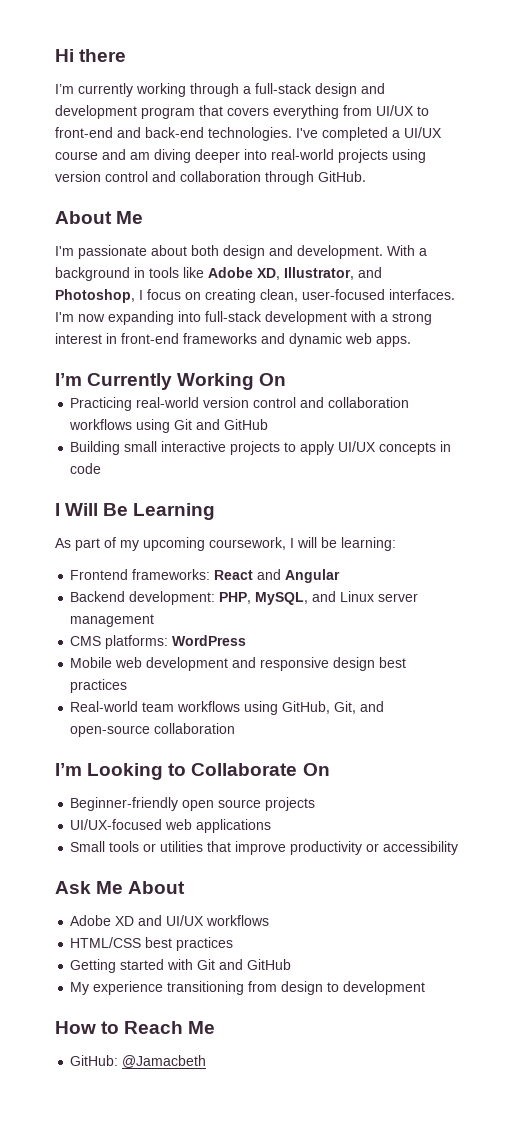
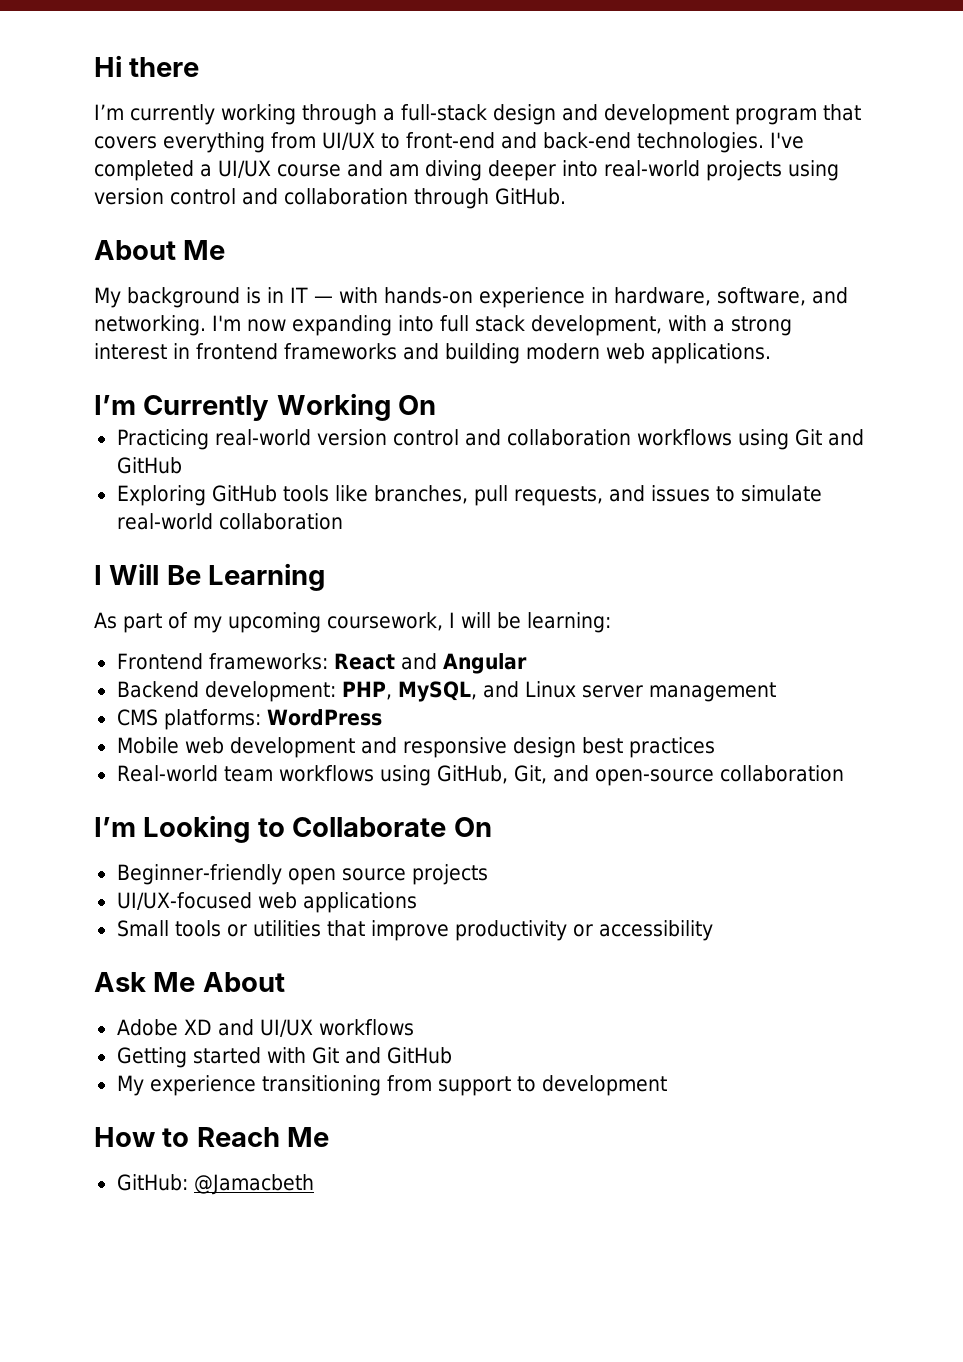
[55,245,427,259] [55,267,382,281] [55,289,455,303] I'm passionate about both design and development. With a background in tools like Adobe XD, Illustrator, and Photoshop, I focus on creating clean, user-focused interfaces. -> [94,287,848,308] [94,315,206,336] My background is in IT — with hands-on experience in hardware, software, and networking.
[205,311,347,325] full-stack development -> [440,315,662,336] full stack development,
[121,333,179,344] front-end -> [196,343,278,360] frontend
[289,333,411,347] dynamic web apps. -> [445,343,771,364] building modern web applications.
[70,441,452,455] [70,463,102,474] Building small interactive projects to apply UI/UX concepts in code -> [116,485,822,506] [116,513,343,530] Exploring GitHub tools like branches, pull requests, and issues to simulate real-world collaboration
[70,937,234,951] // HTML/CSS best practices -> (414, 1027) none
[281,981,324,995] design -> [437,1076,511,1096] support

